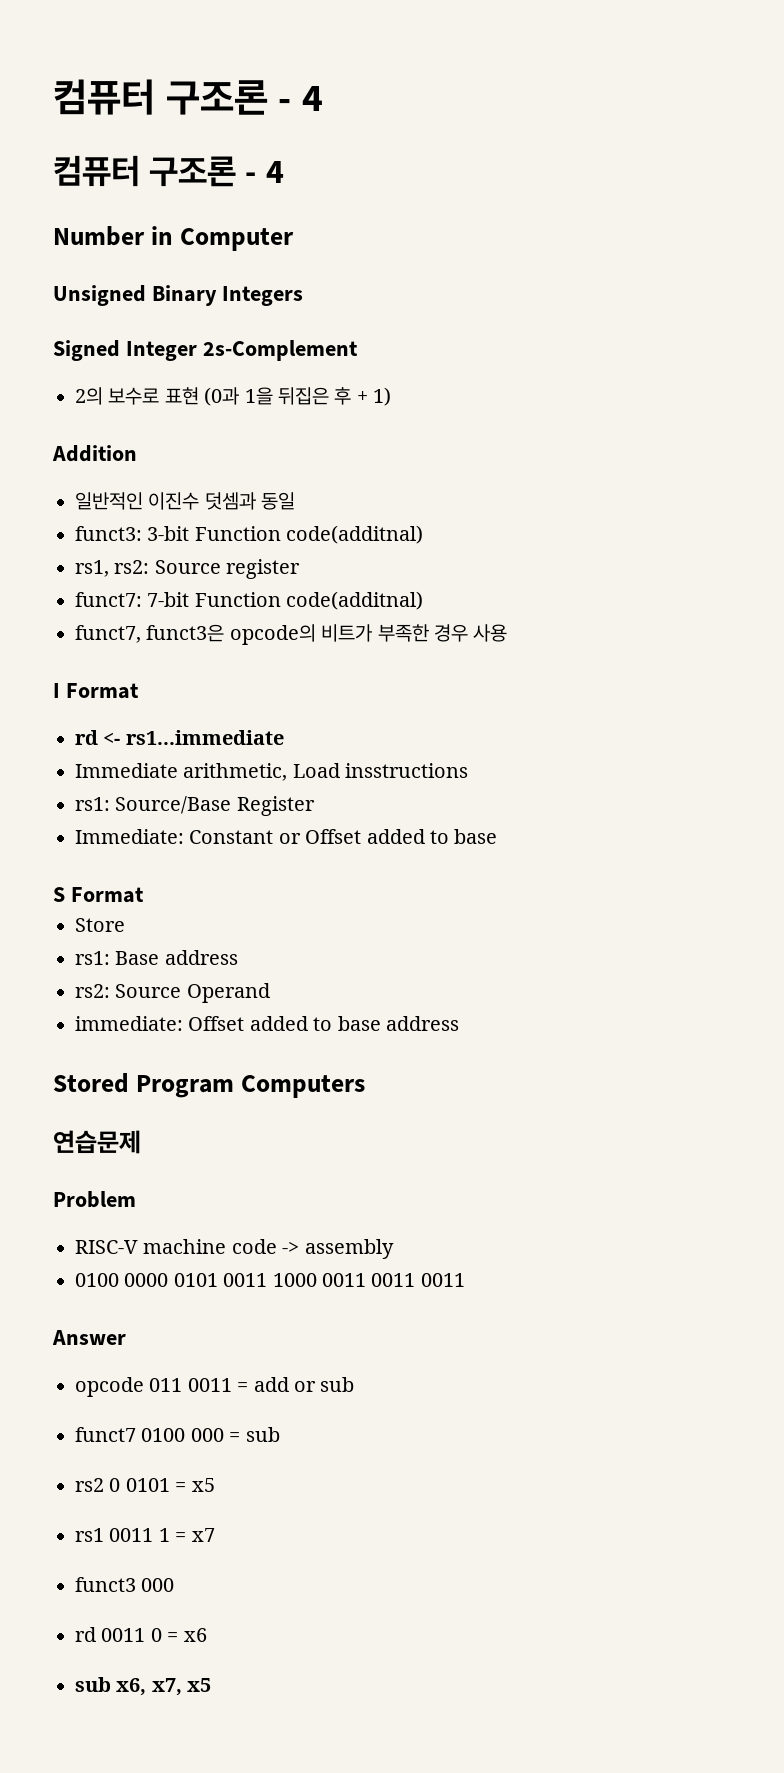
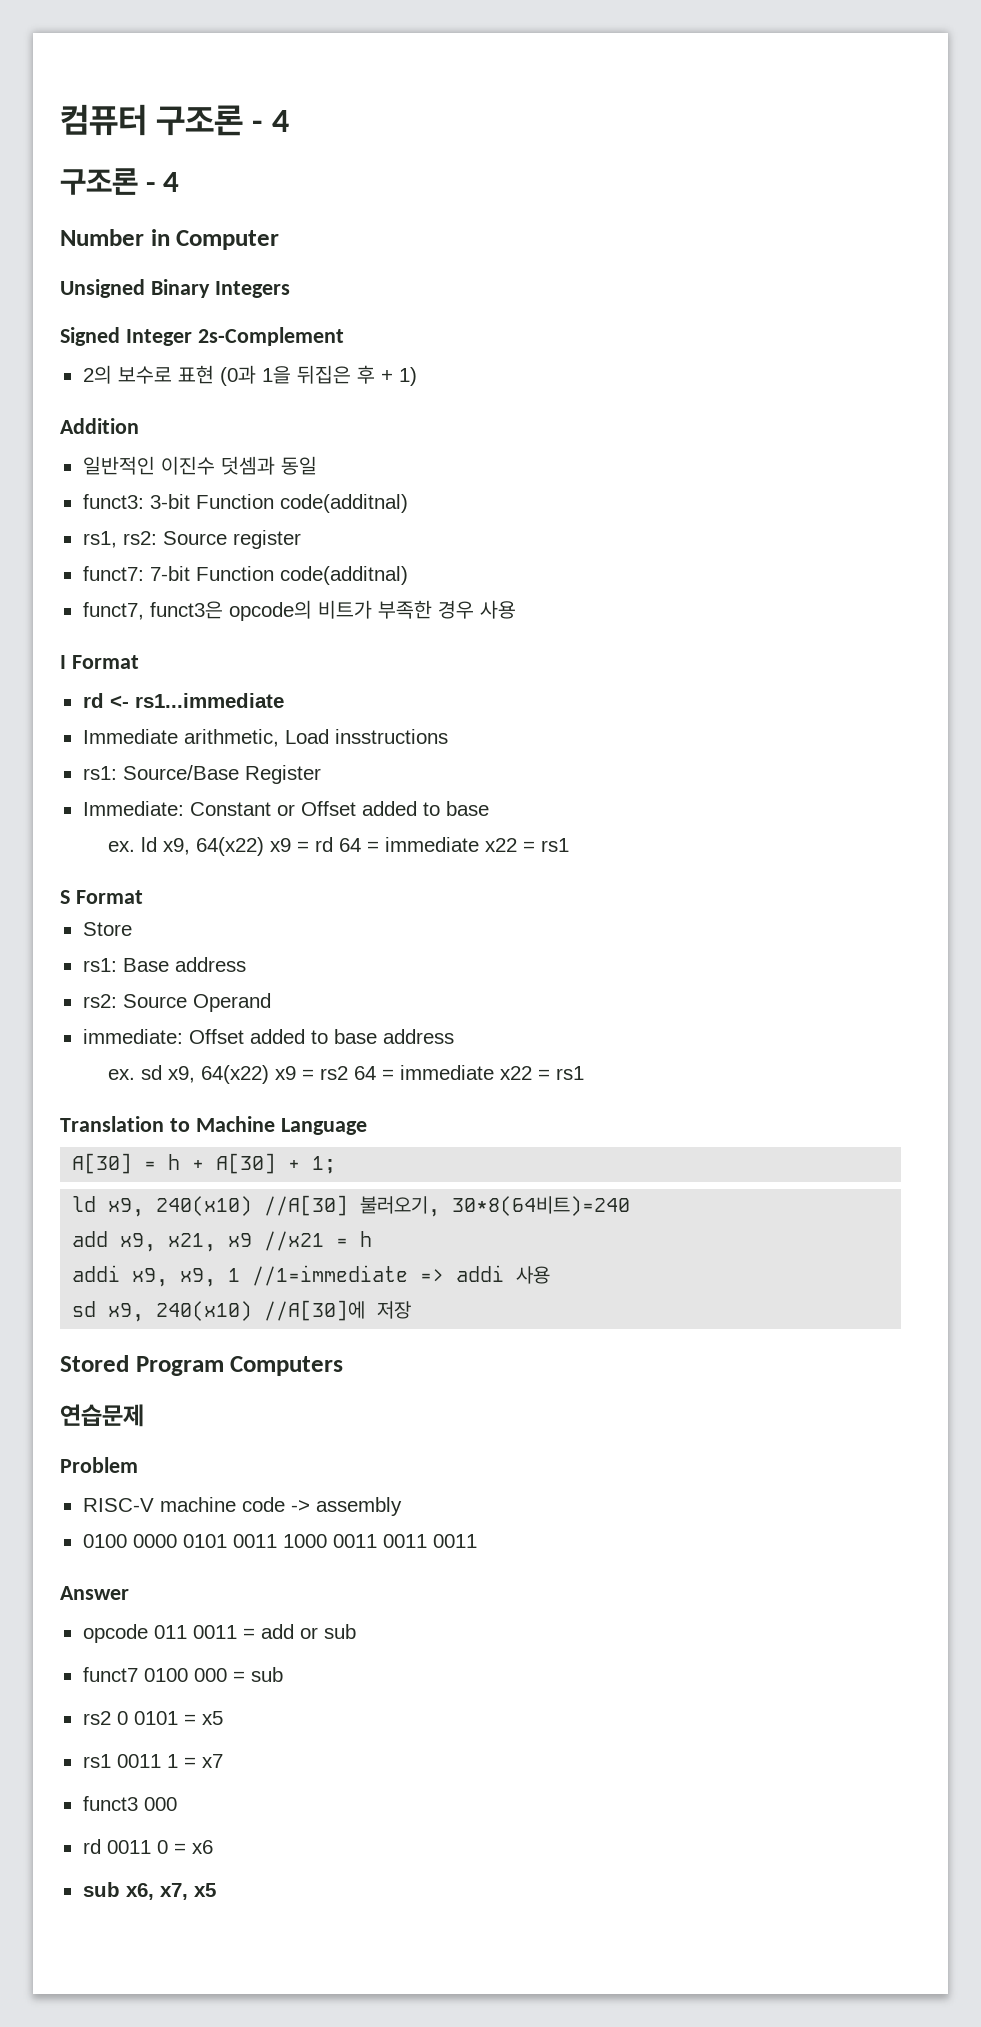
[53,79,323,115] [53,155,140,187] 컴퓨터 구조론 - 4 // 컴퓨터 -> [60,104,289,136] 컴퓨터 구조론 - 4 //
(498, 836) none -> [108,837,570,856] // ex. ld x9, 64(x22) x9 = rd 64 = immediate x22 = rs1
(459, 1023) none -> [108,1065,585,1084] [60,1116,367,1135] [72,1153,337,1174] [72,1195,631,1217] [72,1231,373,1252] [72,1265,551,1287] [72,1300,412,1322] // ex. sd x9, 64(x22) x9 = rs2 64 = immediate x22 = rs1 // Translation to Machine Language // A[30] = h + A[30] + 1; // ld x9, 240(x10) //A[30] 불러오기, 30*8(64비트)=240 // add x9, x21, x9 //x21 = h // addi x9, x9, 1 //1=immediate => addi 사용 // sd x9, 240(x10) //A[30]에 저장

